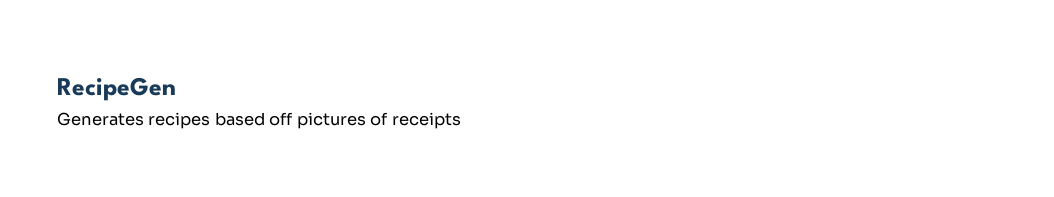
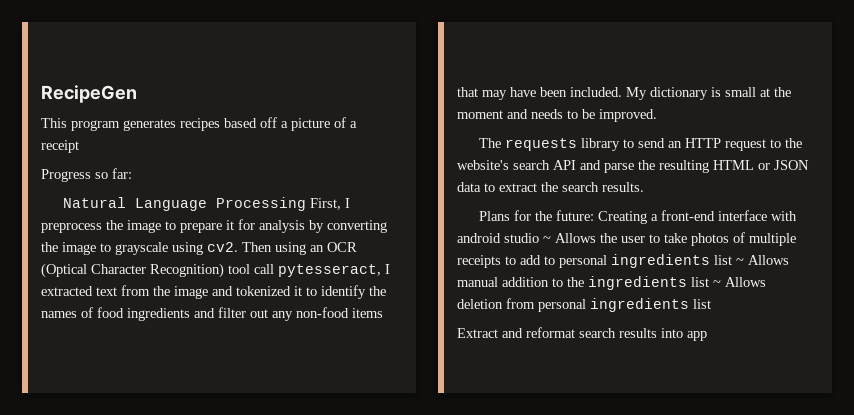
[57,112,461,129] Generates recipes based off pictures of receipts -> [41,117,357,131] [41,140,79,153] [41,168,132,182] [62,197,350,211] [41,219,387,233] [41,242,357,255] [41,263,390,278] [41,285,386,299] [41,307,383,321] [457,87,791,100] [457,109,657,122] [478,138,802,151] [457,160,809,173] [457,182,644,192] [478,210,797,224] [457,232,796,246] [457,254,789,268] [457,276,766,290] [457,298,711,312] [457,327,707,341] This program generates recipes based off a picture of a receipt // Progress so far: // Natural Language Processing First, I preprocess the image to prepare it for analysis by converting the image to grayscale using cv2. Then using an OCR (Optical Character Recognition) tool call pytesseract, I extracted text from the image and tokenized it to identify the names of food ingredients and filter out any non-food items that may have been included. My dictionary is small at the moment and needs to be improved. // The requests library to send an HTTP request to the website's search API and parse the resulting HTML or JSON data to extract the search results. // Plans for the future: Creating a front-end interface with android studio ~ Allows the user to take photos of multiple receipts to add to personal ingredients list ~ Allows manual addition to the ingredients list ~ Allows deletion from personal ingredients list // Extract and reformat search results into app

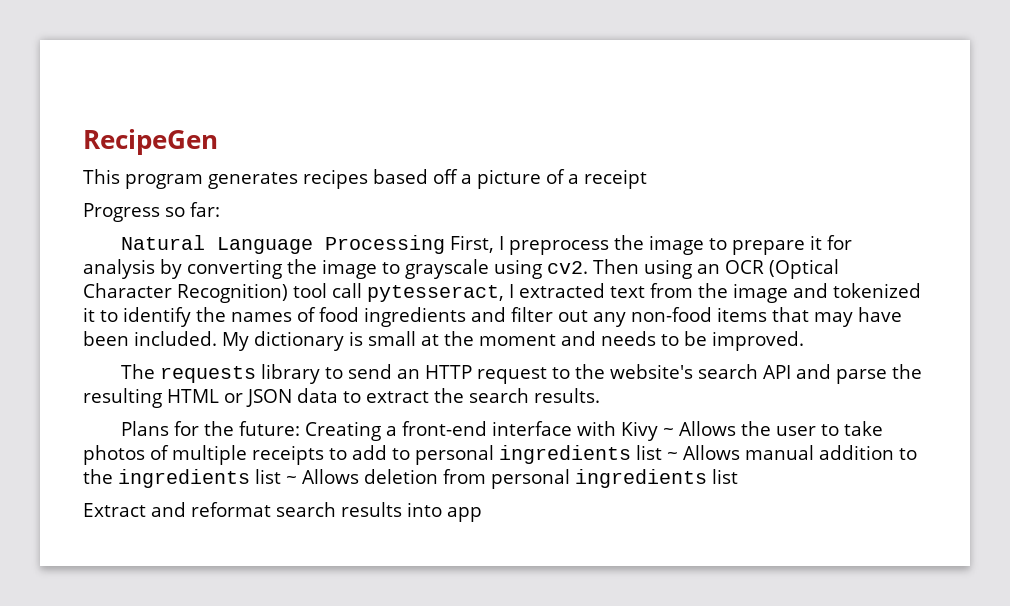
[457,233,539,243] android studio -> [620,421,658,441] Kivy

